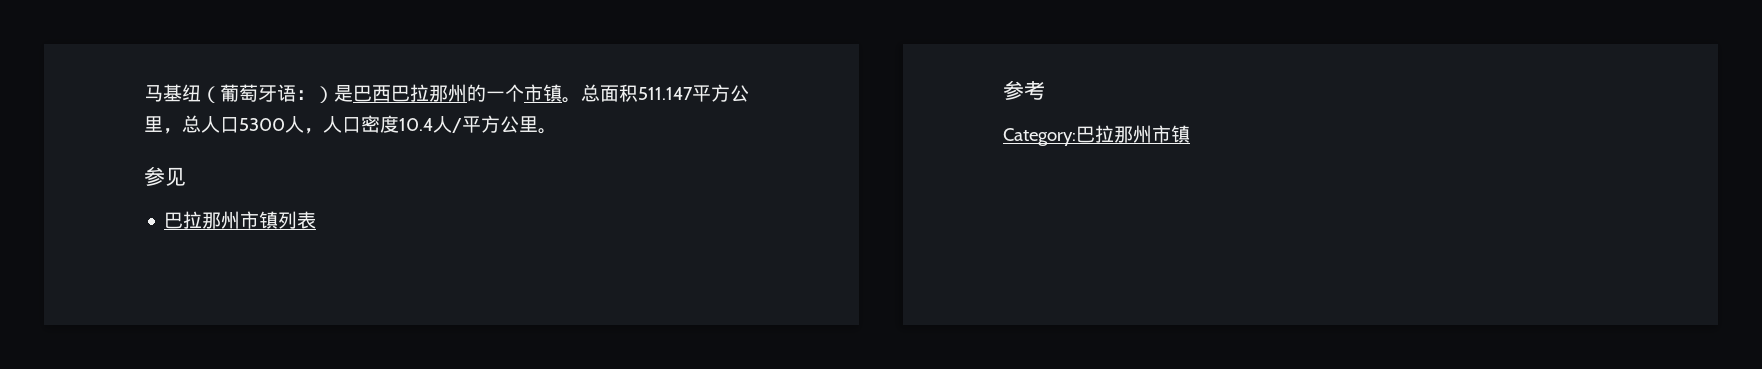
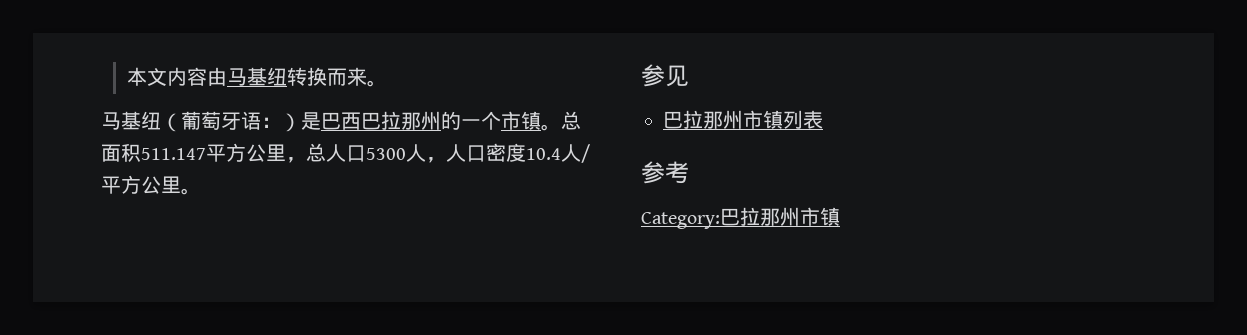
(144, 93) none -> [127,67,388,87] 本文内容由马基纽转换而来。 //

